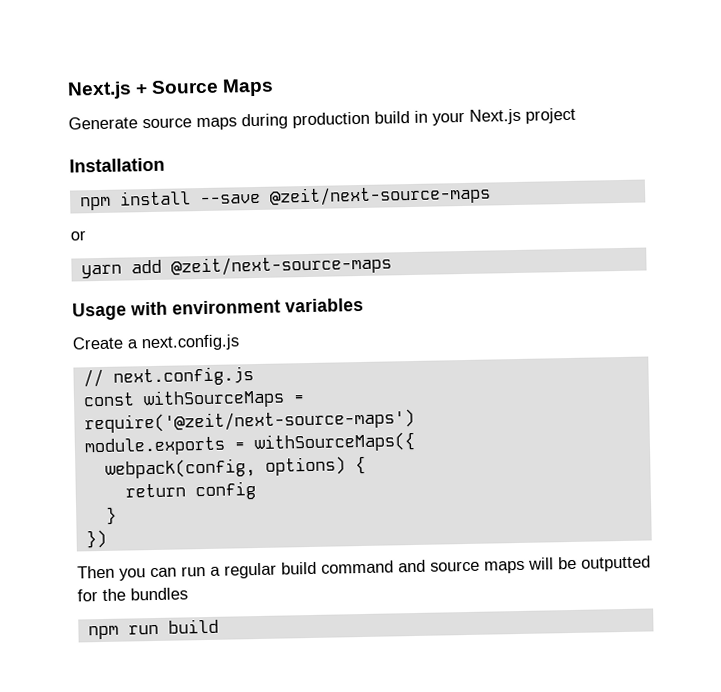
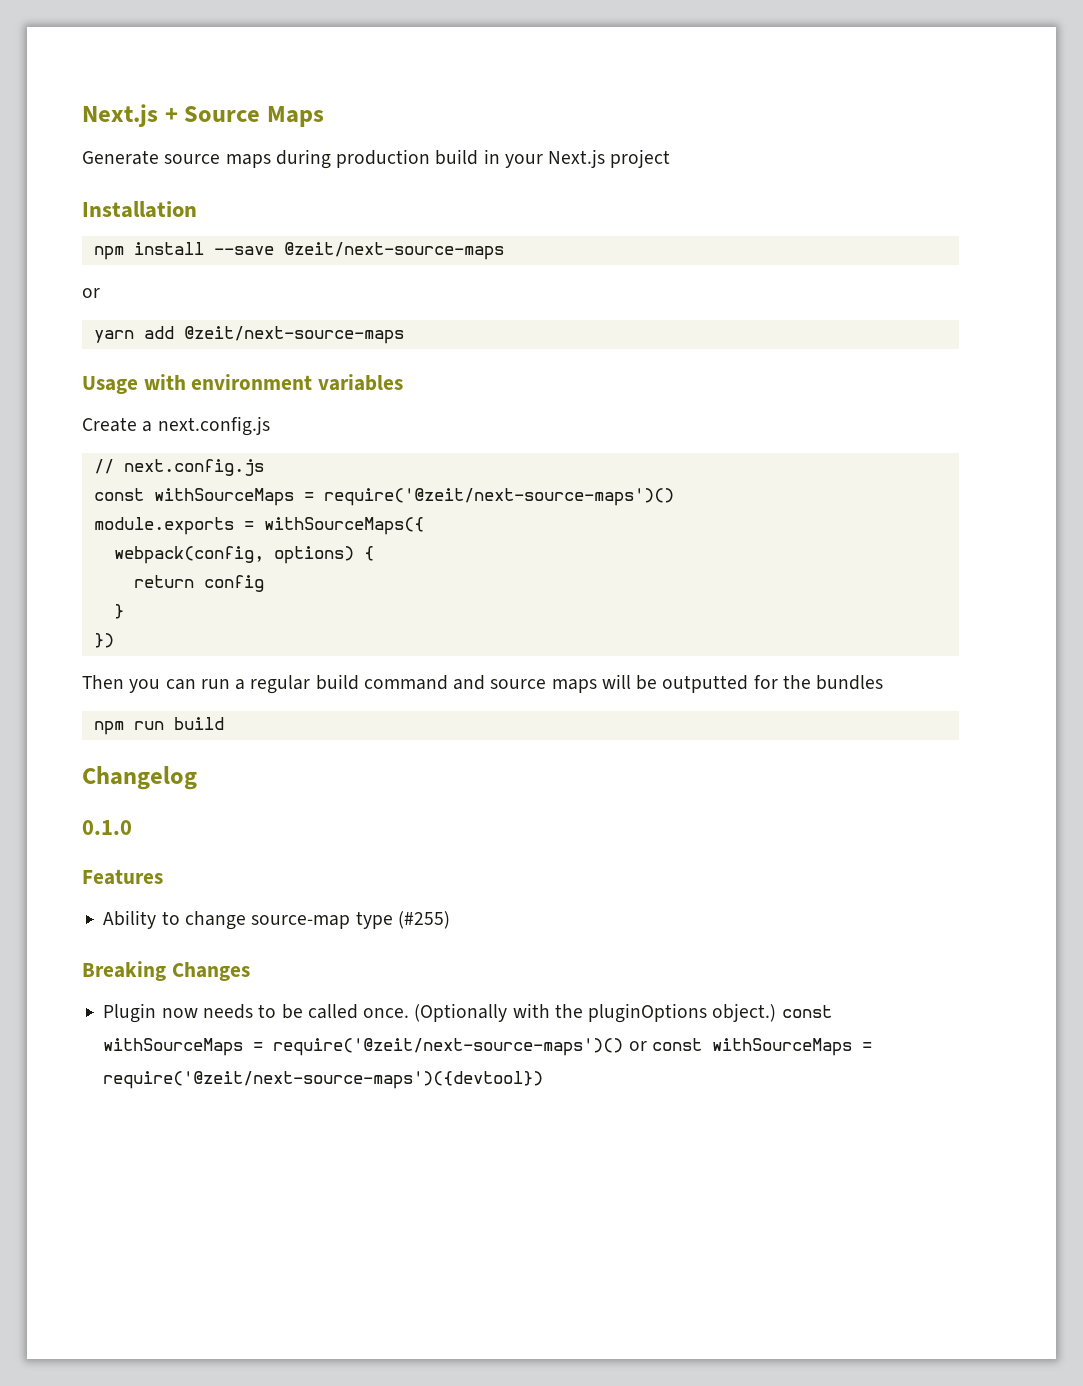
[83,408,415,434] require('@zeit/next-source-maps') -> [323,488,674,506] require('@zeit/next-source-maps')()
(219, 626) none -> [82,766,197,790] [82,820,132,835] [82,869,163,885] [103,910,450,930] [82,961,250,981] [103,1003,832,1023] [103,1038,872,1056] [103,1071,544,1089] // Changelog // 0.1.0 // Features // Ability to change source-map type (#255) // Breaking Changes // Plugin now needs to be called once. (Optionally with the pluginOptions object.) const withSourceMaps = require('@zeit/next-source-maps')() or const withSourceMaps = require('@zeit/next-source-maps')({devtool})

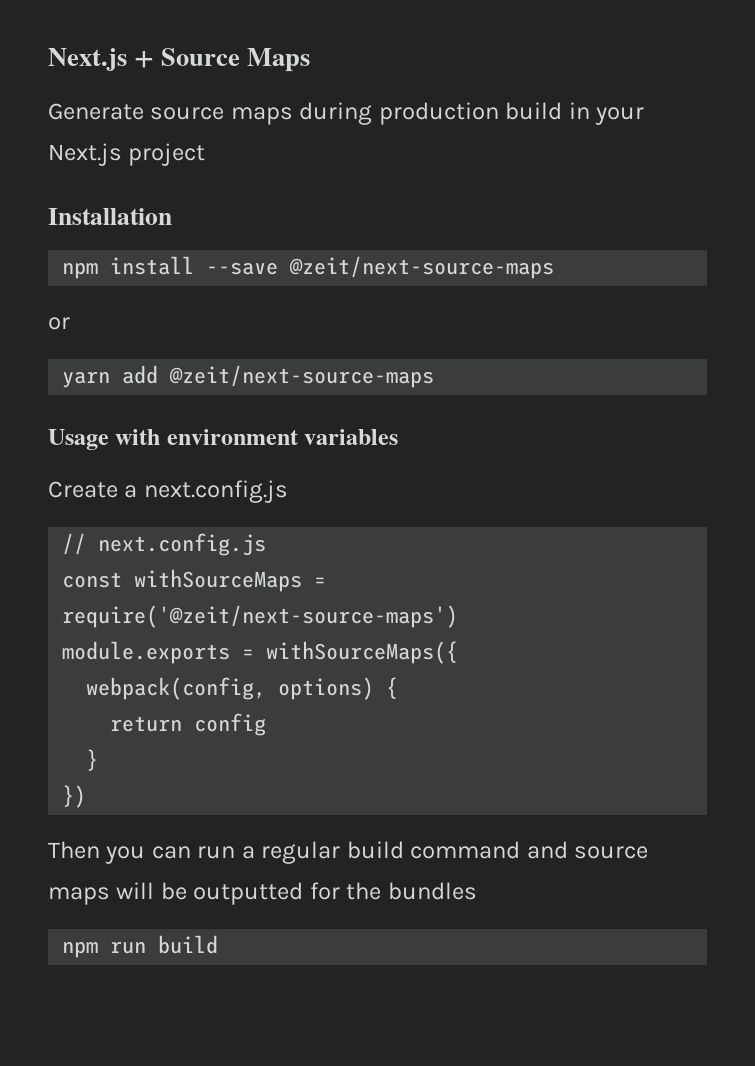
[323,488,674,506] require('@zeit/next-source-maps')() -> [62,605,459,628] require('@zeit/next-source-maps')
[82,766,197,790] [82,820,132,835] [82,869,163,885] [103,910,450,930] [82,961,250,981] [103,1003,832,1023] [103,1038,872,1056] [103,1071,544,1089] // Changelog // 0.1.0 // Features // Ability to change source-map type (#255) // Breaking Changes // Plugin now needs to be called once. (Optionally with the pluginOptions object.) const withSourceMaps = require('@zeit/next-source-maps')() or const withSourceMaps = require('@zeit/next-source-maps')({devtool}) -> (219, 944) none

